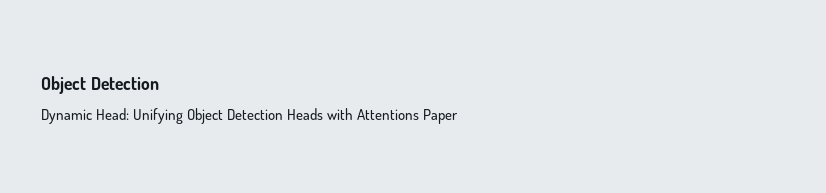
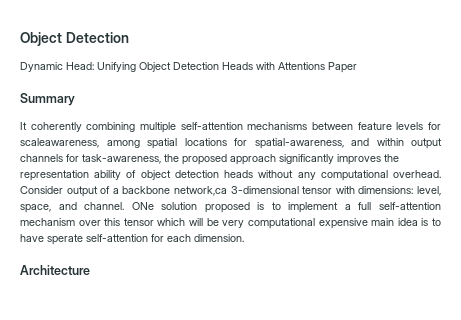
(459, 116) none -> [20,93,75,106] [20,122,442,133] [20,138,442,149] [20,154,399,165] [20,170,442,181] [20,186,442,197] [20,202,441,213] [20,218,442,229] [20,234,244,245] [20,265,90,275] // Summary // It coherently combining multiple self-attention mechanisms between feature levels for scaleawareness, among spatial locations for spatial-awareness, and within output channels for task-awareness, the proposed approach significantly improves the representation ability of object detection heads without any computational overhead. Consider output of a backbone network,ca 3-dimensional tensor with dimensions: level, space, and channel. ONe solution proposed is to implement a full self-attention mechanism over this tensor which will be very computational expensive main idea is to have sperate self-attention for each dimension. // Architecture

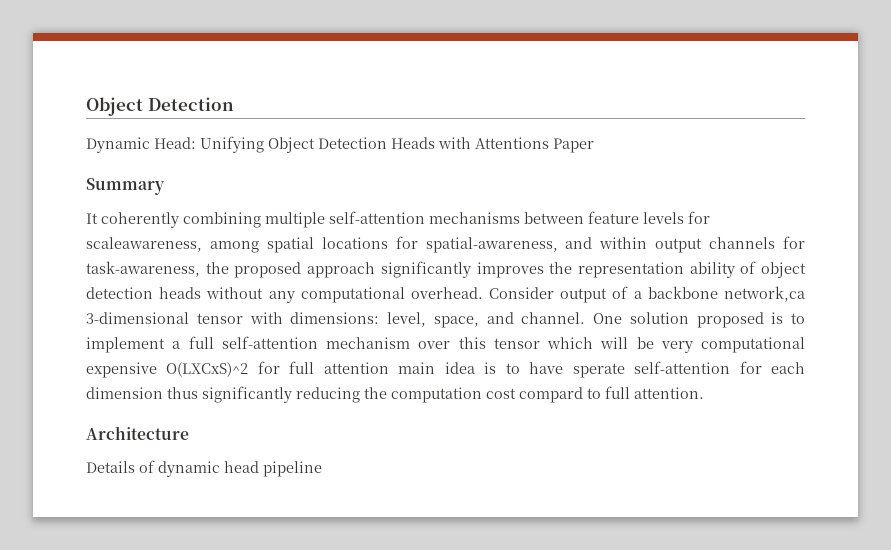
[131,202,154,210] ONe -> [593,313,622,324] One
(368, 223) none -> [166,361,389,377] O(LXCxS)^2 for full attention
[194,234,244,242] [20,265,90,275] dimension. // Architecture -> [86,386,704,403] [86,426,189,440] [86,460,322,477] dimension thus significantly reducing the computation cost compard to full attention. // Architecture // Details of dynamic head pipeline

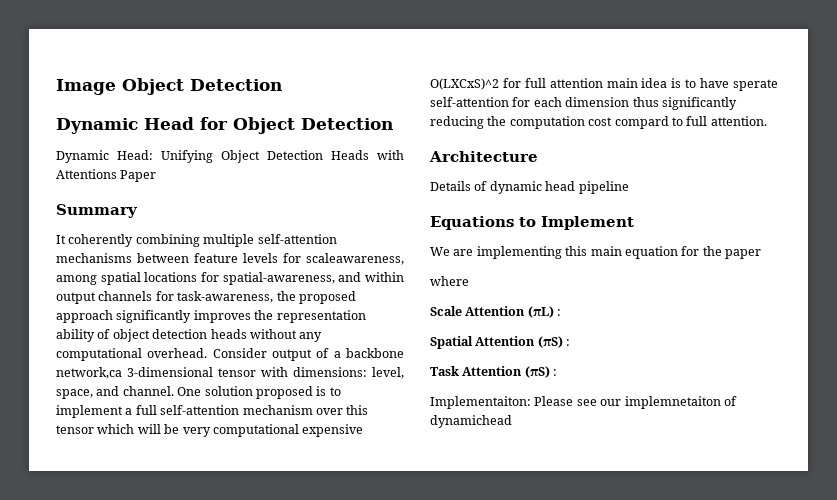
(86, 106) none -> [56,78,282,95] [56,117,228,134] Image Object Detection // Dynamic Head for
(322, 469) none -> [430,216,634,230] [430,246,761,259] [430,276,469,286] [430,306,562,318] [430,336,571,349] [430,366,558,378] [430,396,737,409] [430,415,512,428] // Equations to Implement // We are implementing this main equation for the paper // where // Scale Attention (πL) : // Spatial Attention (πS) : // Task Attention (πS) : // Implementaiton: Please see our implemnetaiton of dynamichead

